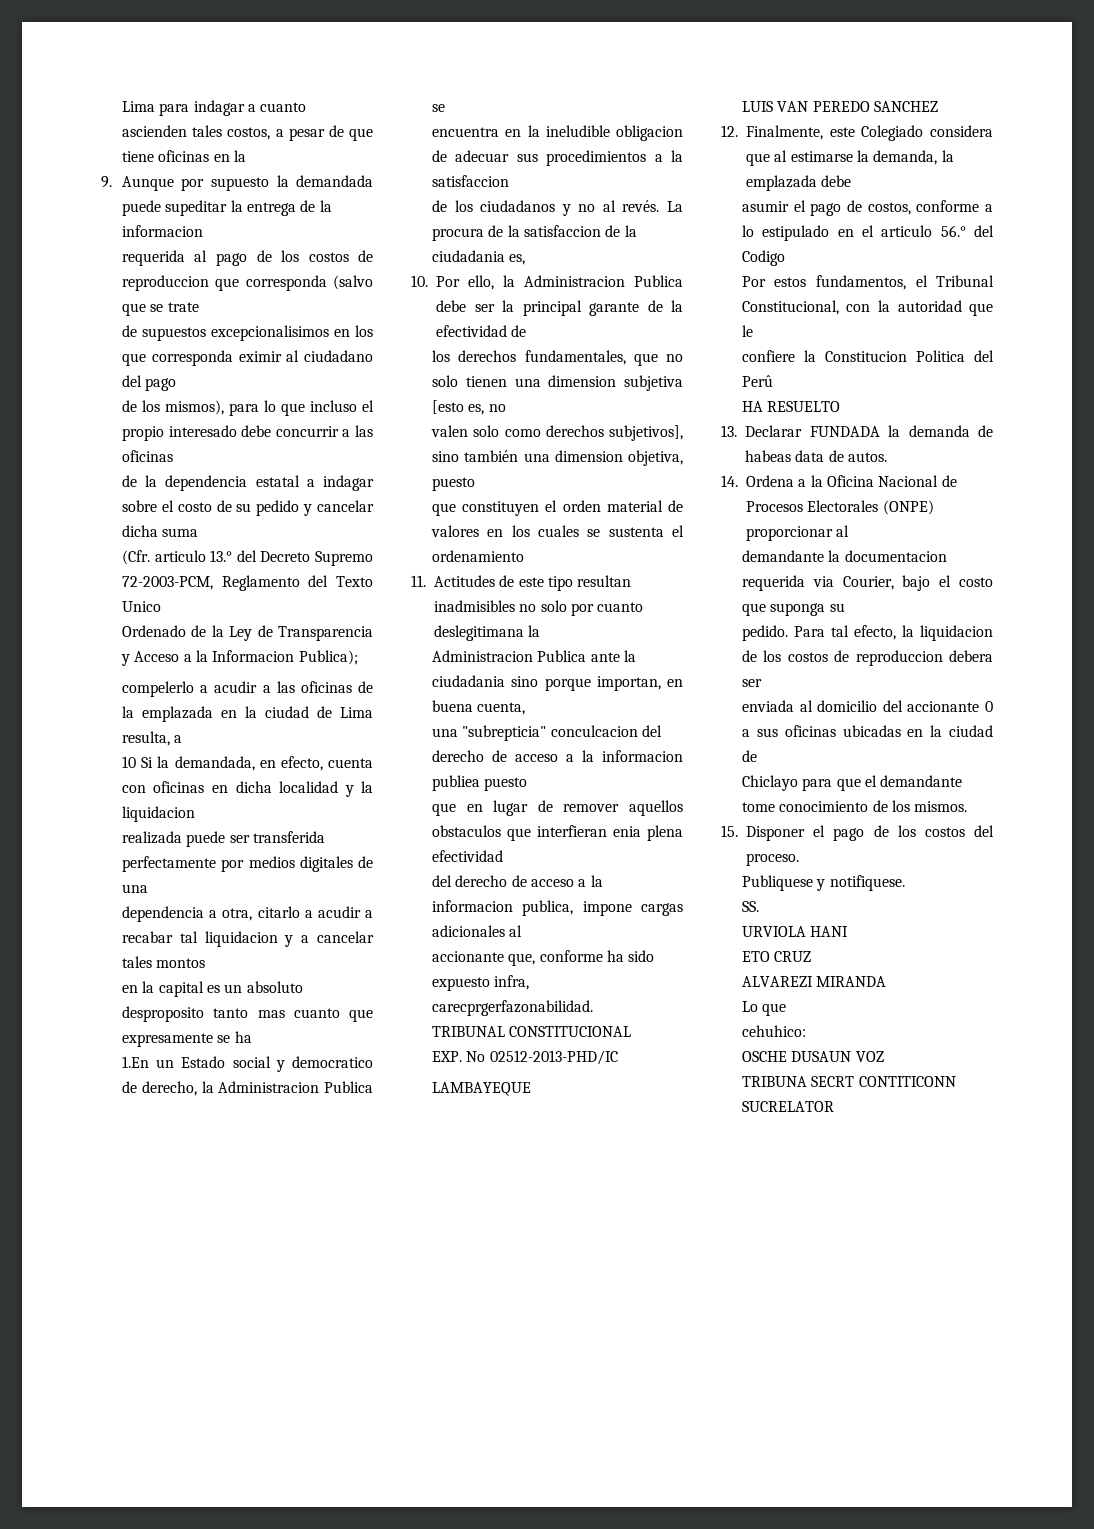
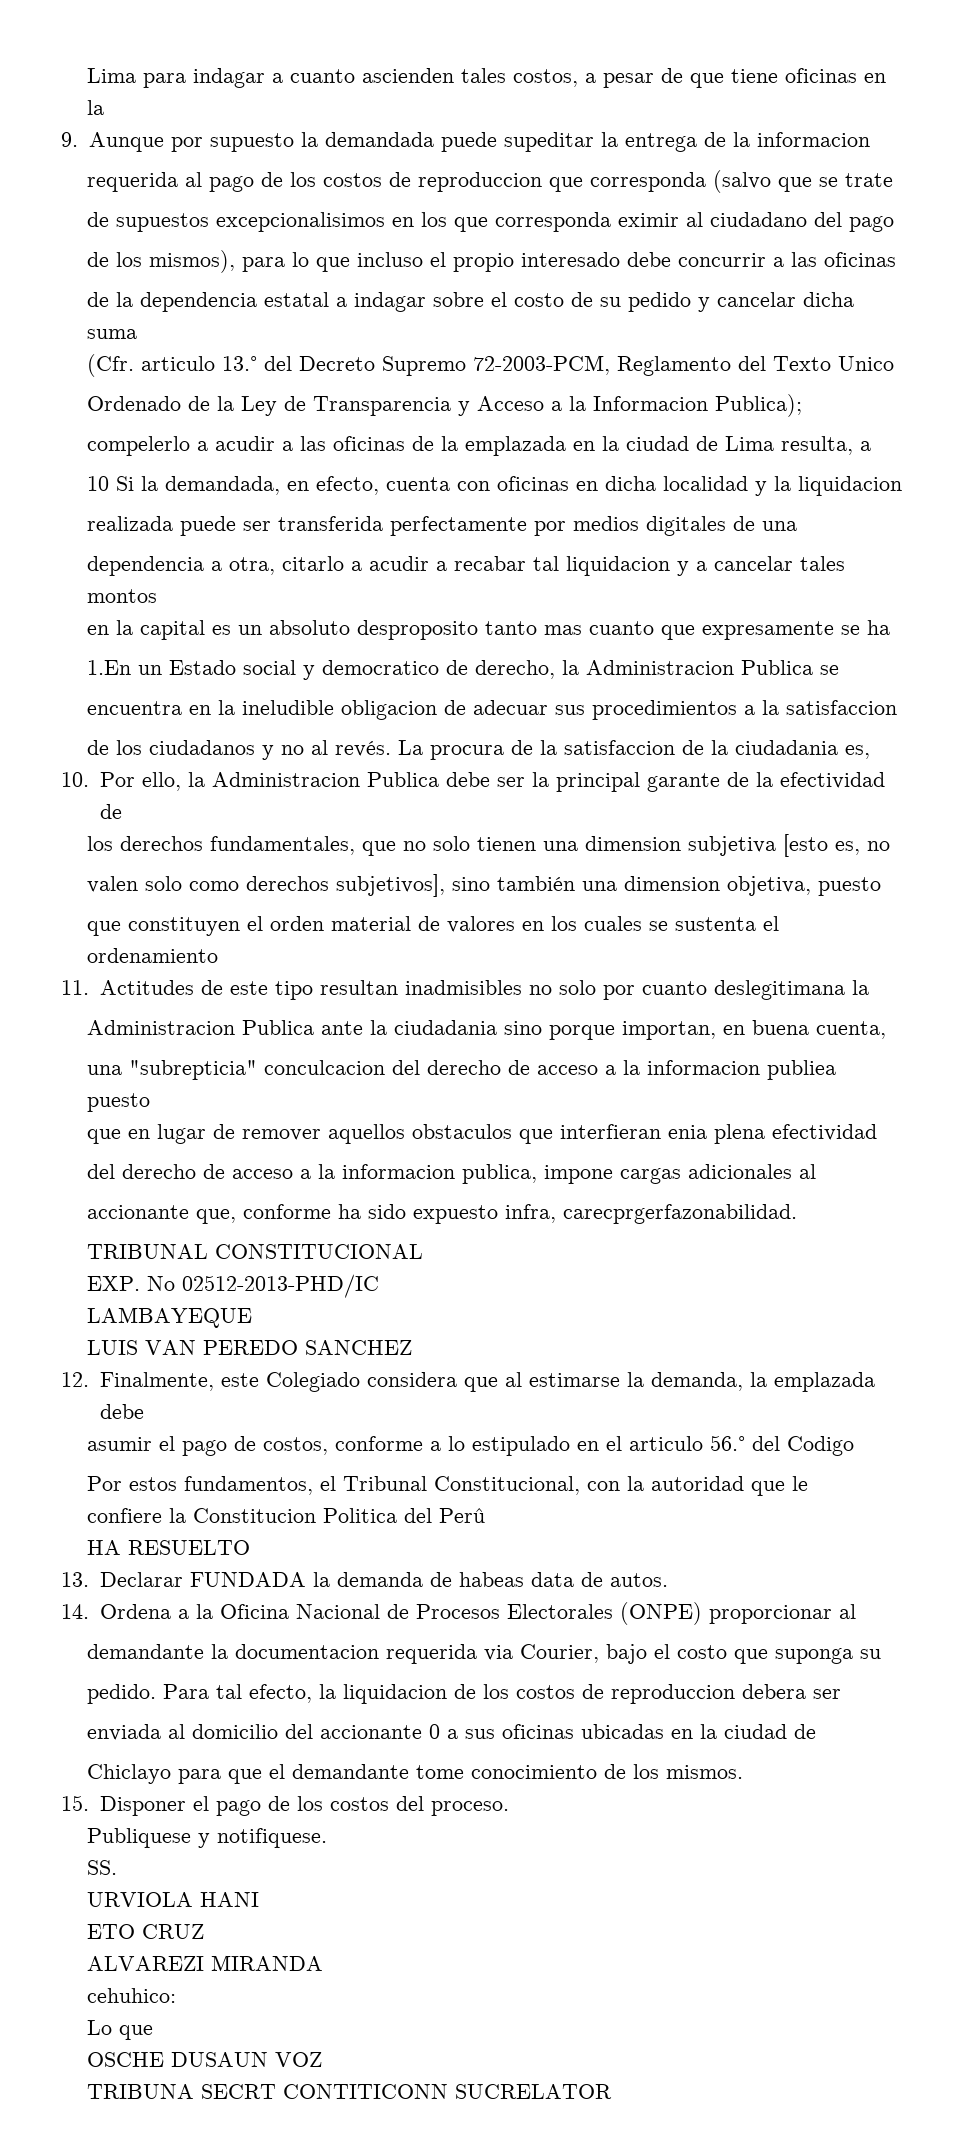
(887, 981) none -> [87,1988,177,2003] // cehuhico:
[741,1025,806,1037] // cehuhico: -> (154, 2032) none

